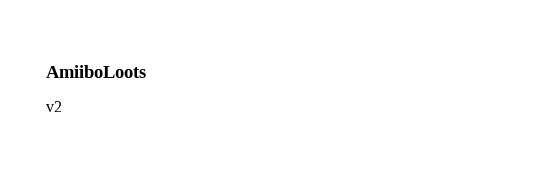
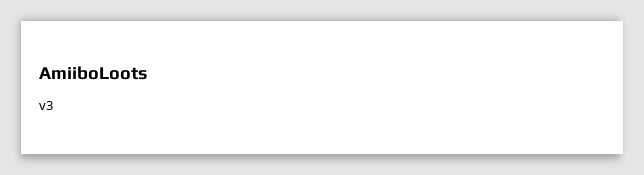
[46,101,62,112] v2 -> [39,101,53,110] v3

